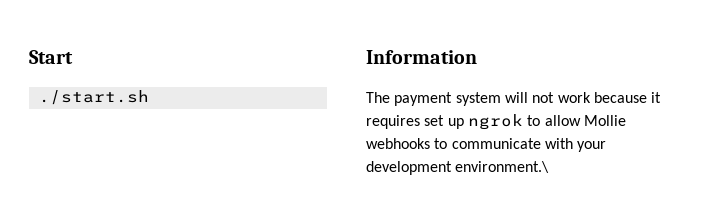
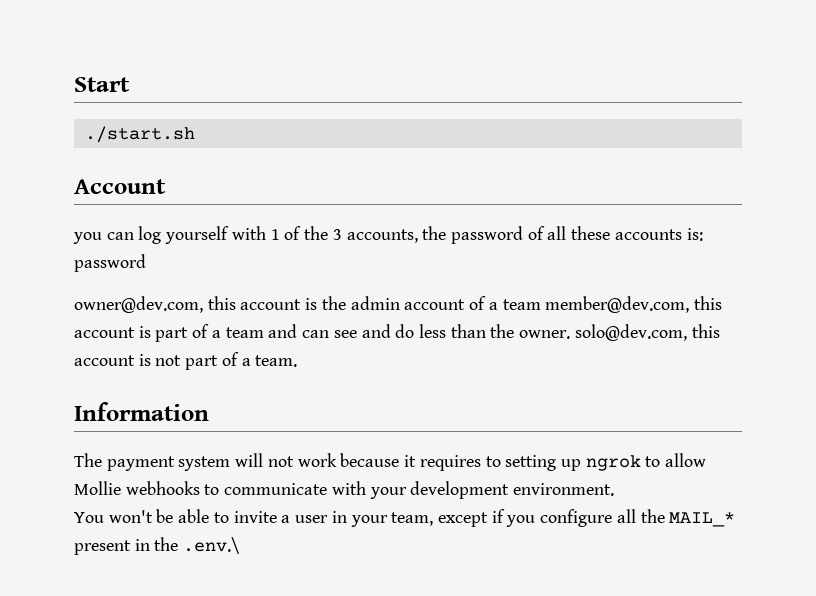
(149, 97) none -> [74,179,166,194] [73,226,703,244] [74,254,146,272] [74,296,722,313] [74,324,720,342] [74,352,298,370] // Account // you can log yourself with 1 of the 3 accounts, the password of all these accounts is: password // owner@dev.com, this account is the admin account of a team member@dev.com, this account is part of a team and can see and do less than the owner. solo@dev.com, this account is not part of a team.
[424,115,445,126] set -> [485,455,557,471] to setting
[455,161,550,173] environment.\ -> [513,483,615,496] [74,509,736,527] [74,537,240,555] environment. // You won't be able to invite a user in your team, except if you configure all the MAIL_* present in the .env.\

